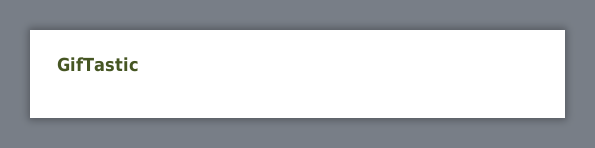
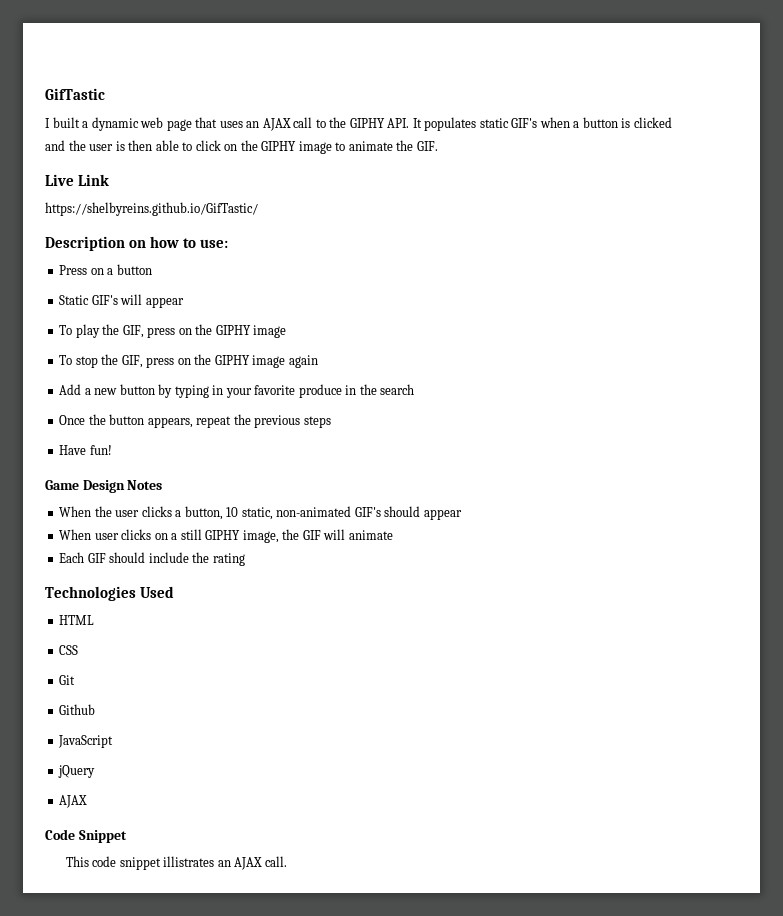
(139, 64) none -> [45,117,672,131] [45,140,438,154] [45,174,109,186] [45,202,258,216] [45,236,228,251] [59,264,152,275] [59,294,184,308] [59,324,287,338] [59,354,318,368] [59,384,415,398] [59,414,331,428] [59,445,112,455] [45,480,163,493] [59,506,462,520] [59,529,393,543] [59,552,245,566] [45,586,174,601] [59,615,95,625] [59,645,79,655] [59,675,76,685] [59,704,96,715] [58,735,114,748] [58,765,96,778] [59,795,88,808] [45,829,127,843] [65,856,287,870] // I built a dynamic web page that uses an AJAX call to the GIPHY API. It populates static GIF's when a button is clicked and the user is then able to click on the GIPHY image to animate the GIF. // Live Link // https://shelbyreins.github.io/GifTastic/ // Description on how to use: // Press on a button // Static GIF's will appear // To play the GIF, press on the GIPHY image // To stop the GIF, press on the GIPHY image again // Add a new button by typing in your favorite produce in the search // Once the button appears, repeat the previous steps // Have fun! // Game Design Notes // When the user clicks a button, 10 static, non-animated GIF's should appear // When user clicks on a still GIPHY image, the GIF will animate // Each GIF should include the rating // Technologies Used // HTML // CSS // Git // Github // JavaScript // jQuery // AJAX // Code Snippet // This code snippet illistrates an AJAX call.

